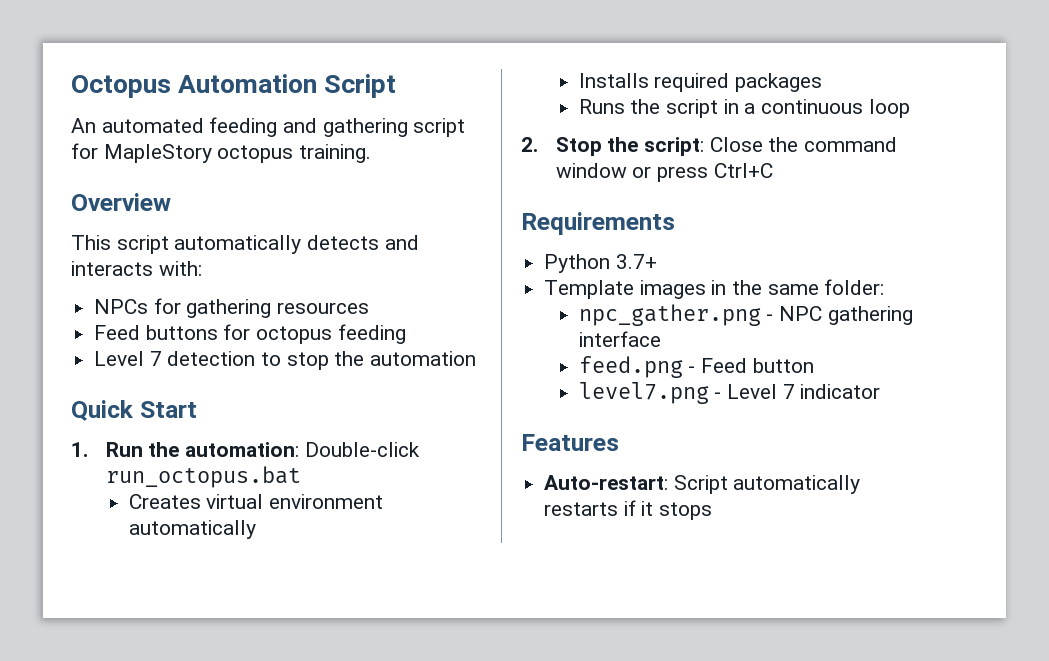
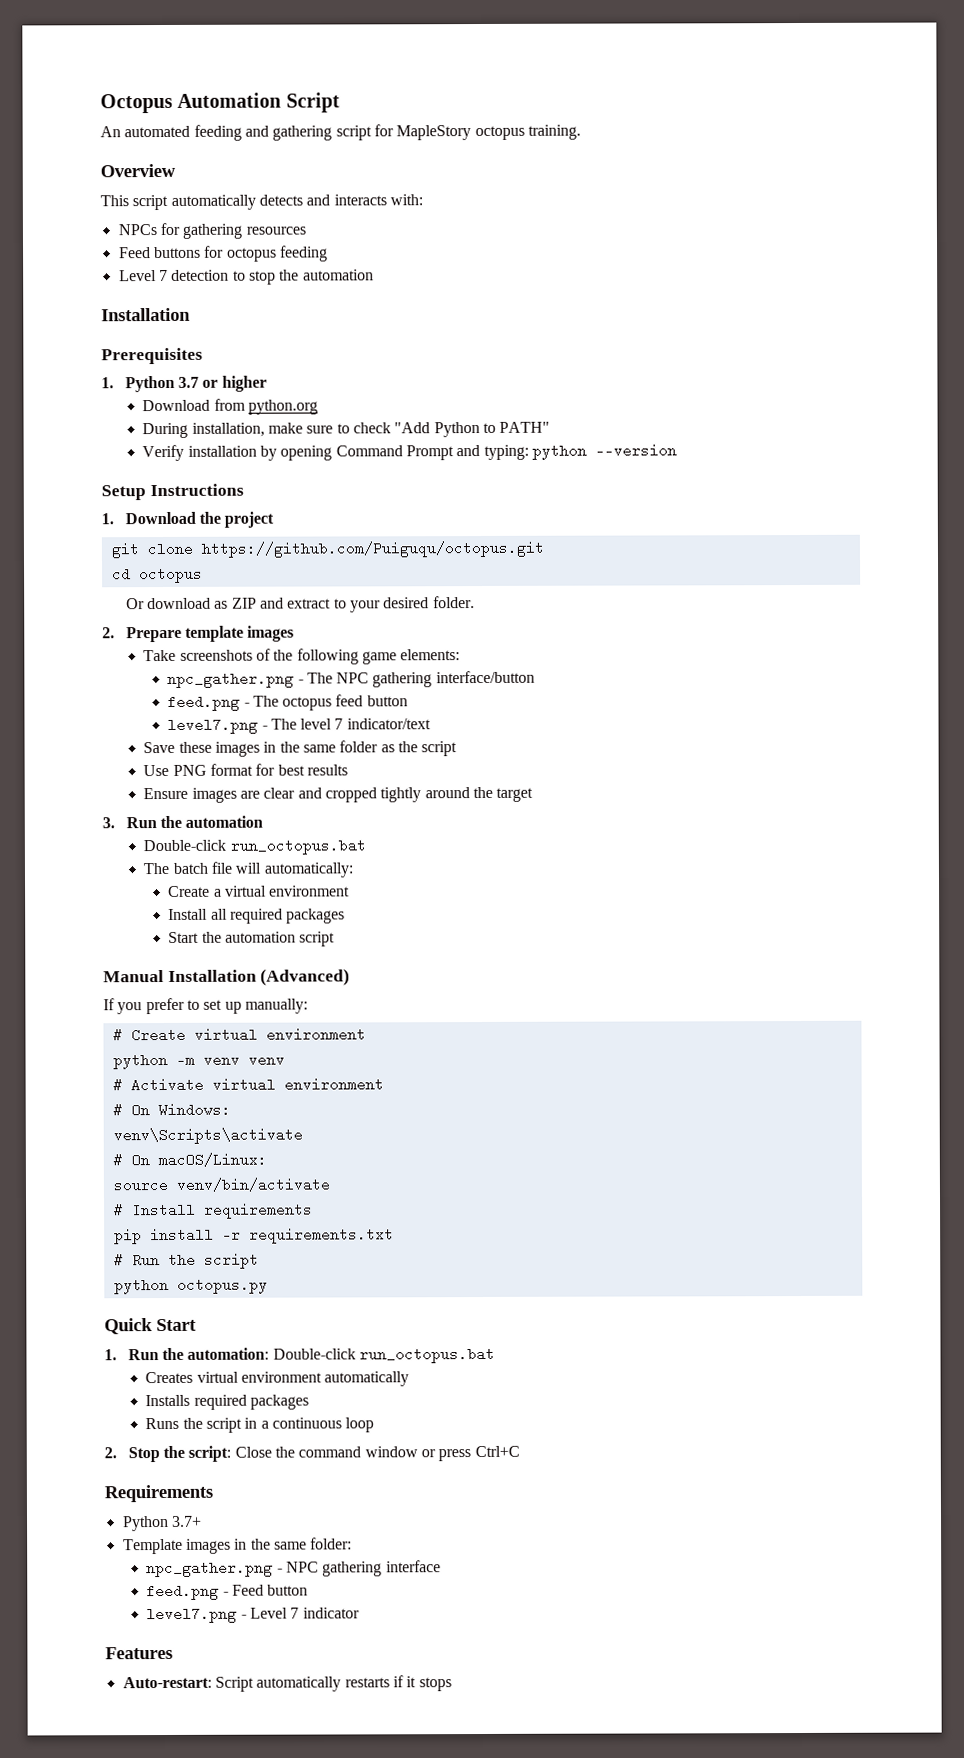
(477, 358) none -> [101,307,191,322] [101,347,203,365] [101,375,267,393] [142,398,319,415] [142,421,551,439] [142,443,677,462] [101,483,244,501] [101,511,275,528] [110,540,544,559] [111,566,203,584] [125,596,475,613] [102,625,295,643] [143,648,461,665] [167,670,535,688] [167,694,408,711] [167,717,431,734] [143,740,458,757] [143,763,349,777] [143,786,534,803] [102,815,264,829] [143,838,366,855] [143,861,353,878] [168,885,351,897] [168,908,346,924] [168,931,336,947] [103,968,351,986] [103,997,308,1015] [112,1027,366,1043] [112,1052,285,1070] [112,1077,384,1093] [112,1102,231,1118] [112,1127,303,1145] [112,1152,267,1168] [112,1177,330,1193] [113,1202,313,1219] [113,1227,394,1245] [113,1252,259,1269] [113,1277,268,1295] // Installation // Prerequisites // 1. Python 3.7 or higher // Download from python.org // During installation, make sure to check "Add Python to PATH" // Verify installation by opening Command Prompt and typing: python --version // Setup Instructions // 1. Download the project // git clone https://github.com/Puiguqu/octopus.git // cd octopus // Or download as ZIP and extract to your desired folder. // 2. Prepare template images // Take screenshots of the following game elements: // npc_gather.png - The NPC gathering interface/button // feed.png - The octopus feed button // level7.png - The level 7 indicator/text // Save these images in the same folder as the script // Use PNG format for best results // Ensure images are clear and cropped tightly around the target // 3. Run the automation // Double-click run_octopus.bat // The batch file will automatically: // Create a virtual environment // Install all required packages // Start the automation script // Manual Installation (Advanced) // If you prefer to set up manually: // # Create virtual environment // python -m venv venv // # Activate virtual environment // # On Windows: // venv\Scripts\activate // # On macOS/Linux: // source venv/bin/activate // # Install requirements // pip install -r requirements.txt // # Run the script // python octopus.py

